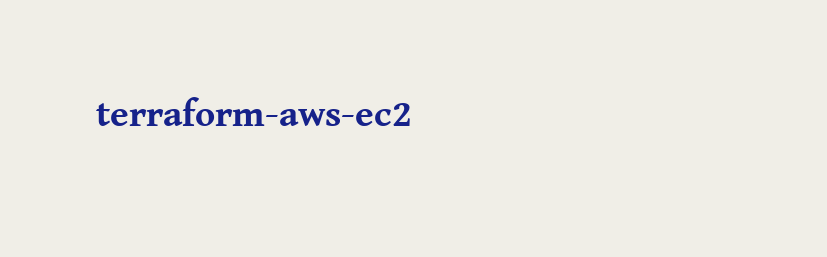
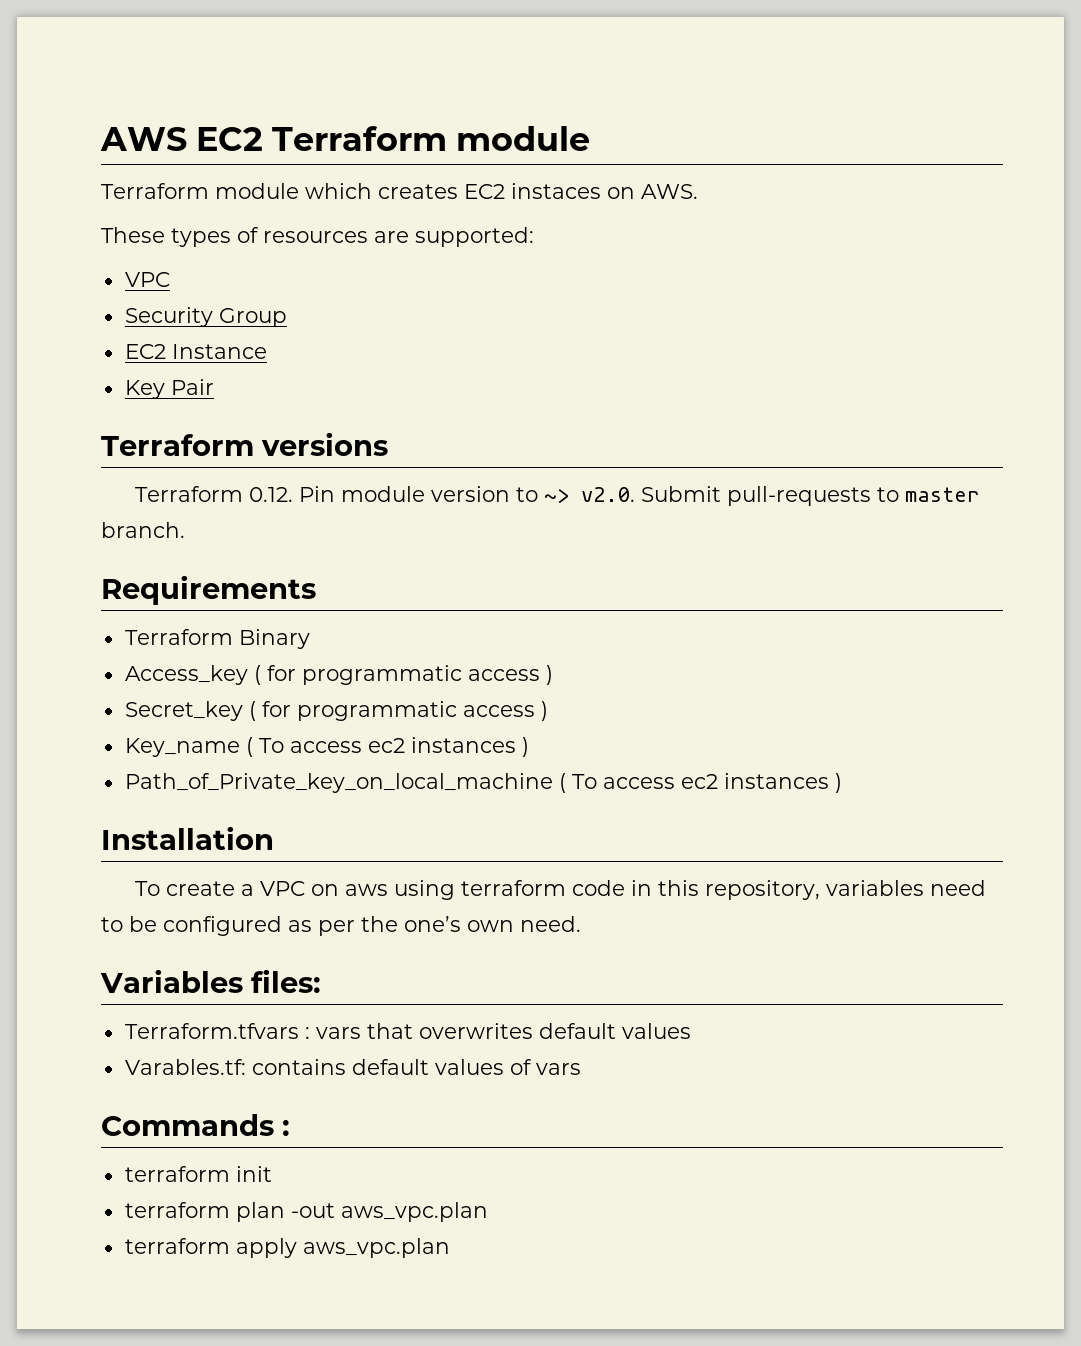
[96,97,412,126] terraform-aws-ec2 -> [100,126,591,151] [101,183,698,199] [101,227,534,247] [124,272,170,287] [124,307,287,327] [124,344,267,359] [124,379,214,399] [101,432,388,456] [135,486,981,506] [101,522,185,538] [101,575,316,605] [124,629,310,649] [124,665,553,685] [124,701,548,721] [124,737,529,757] [124,773,842,793] [101,826,274,850] [135,880,987,900] [101,916,581,936] [100,969,321,993] [124,1023,691,1039] [124,1059,581,1075] [101,1114,290,1136] [124,1166,272,1182] [124,1202,488,1222] [124,1238,450,1258] AWS EC2 Terraform module // Terraform module which creates EC2 instaces on AWS. // These types of resources are supported: // VPC // Security Group // EC2 Instance // Key Pair // Terraform versions // Terraform 0.12. Pin module version to ~> v2.0. Submit pull-requests to master branch. // Requirements // Terraform Binary // Access_key ( for programmatic access ) // Secret_key ( for programmatic access ) // Key_name ( To access ec2 instances ) // Path_of_Private_key_on_local_machine ( To access ec2 instances ) // Installation // To create a VPC on aws using terraform code in this repository, variables need to be configured as per the one’s own need. // Variables files: // Terraform.tfvars : vars that overwrites default values // Varables.tf: contains default values of vars // Commands : // terraform init // terraform plan -out aws_vpc.plan // terraform apply aws_vpc.plan

